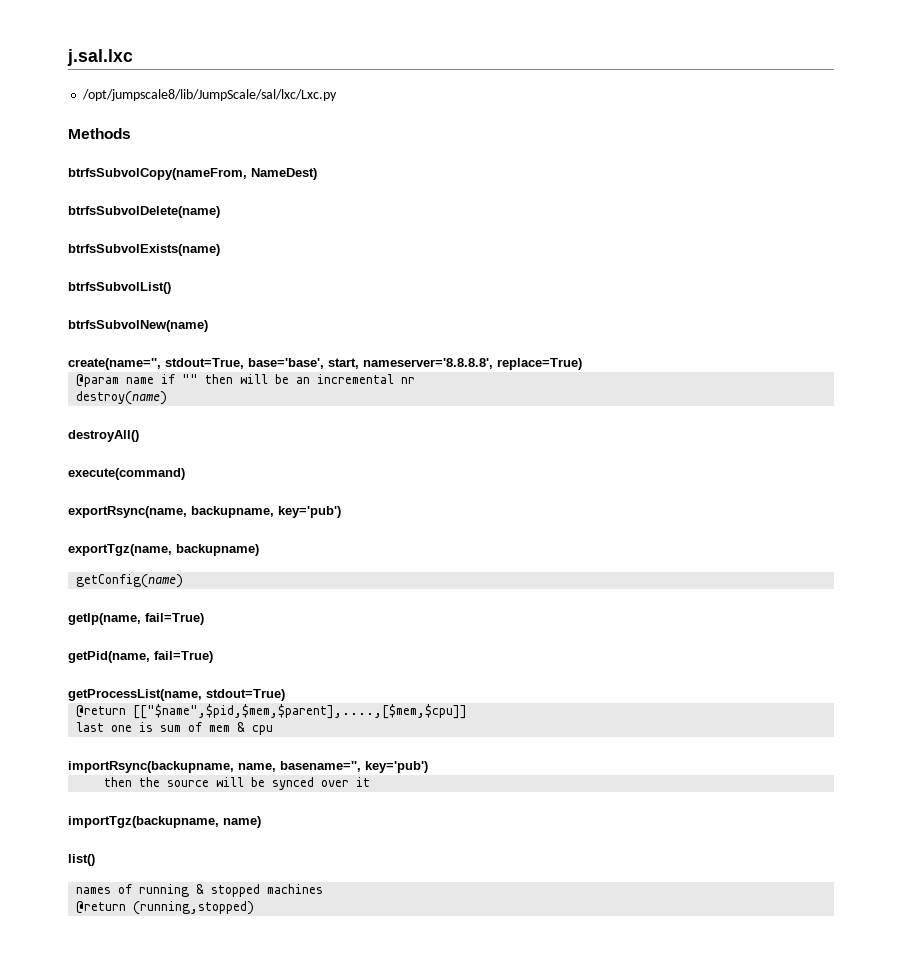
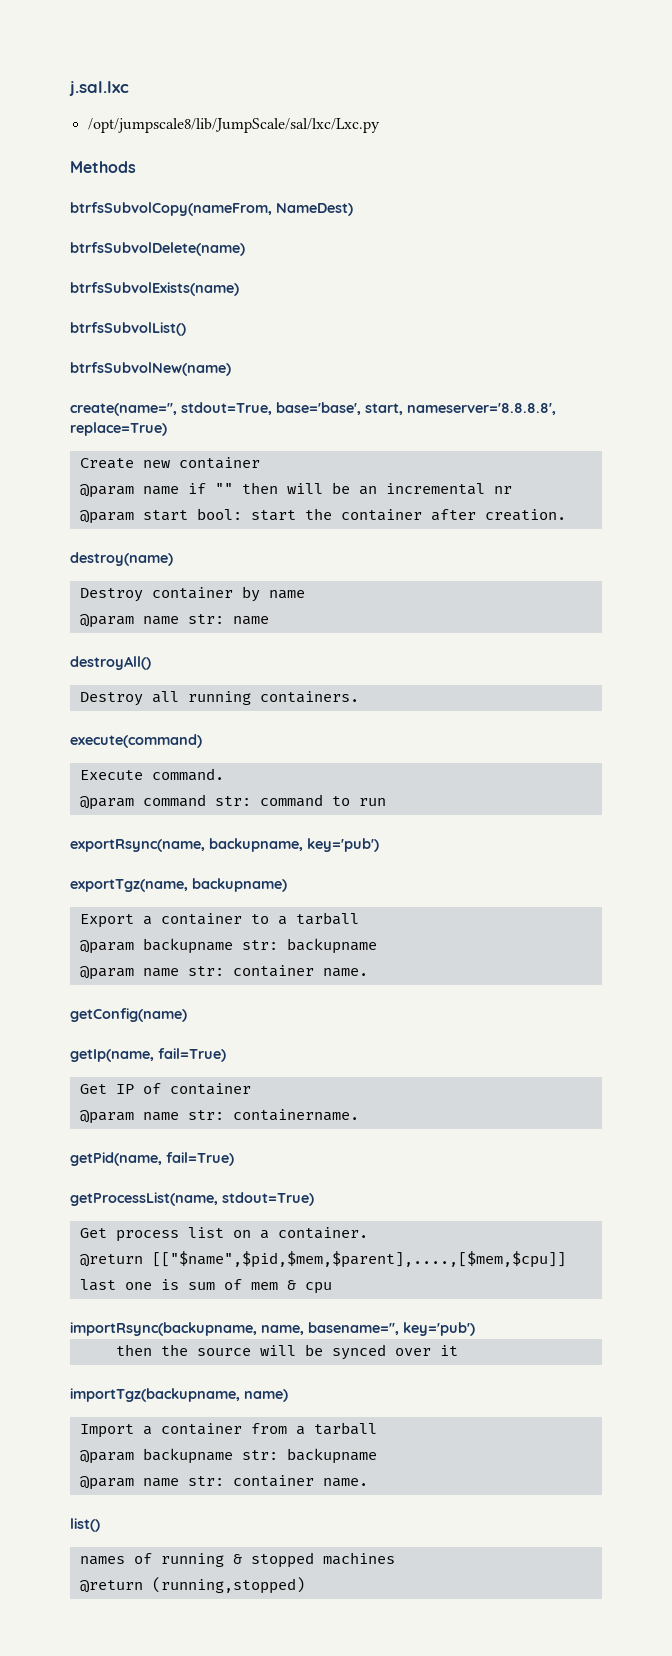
(582, 364) none -> [79,457,260,469] // Create new container
[76,391,168,405] [68,430,139,442] [68,468,185,480] destroy(name) // destroyAll() // execute(command) -> [79,508,566,524] [70,552,173,566] [79,586,305,602] [79,614,269,628] [70,656,151,670] [79,691,359,706] [70,734,202,748] [79,768,224,781] [79,794,386,810] @param start bool: start the container after creation. // destroy(name) // Destroy container by name // @param name str: name // destroyAll() // Destroy all running containers. // execute(command) // Execute command. // @param command str: command to run
[76,574,184,588] [68,613,204,625] [68,651,213,663] [68,689,285,701] getConfig(name) // getIp(name, fail=True) // getPid(name, fail=True) // getProcessList(name, stdout=True) -> [79,912,359,928] [79,938,377,954] [79,965,368,980] [70,1008,187,1022] [70,1048,226,1062] [79,1083,251,1095] [79,1109,359,1124] [70,1152,234,1166] [70,1192,314,1206] [79,1227,368,1242] Export a container to a tarball // @param backupname str: backupname // @param name str: container name. // getConfig(name) // getIp(name, fail=True) // Get IP of container // @param name str: containername. // getPid(name, fail=True) // getProcessList(name, stdout=True) // Get process list on a container.
(261, 822) none -> [79,1422,377,1438] [79,1448,377,1464] [79,1475,368,1490] // Import a container from a tarball // @param backupname str: backupname // @param name str: container name.

